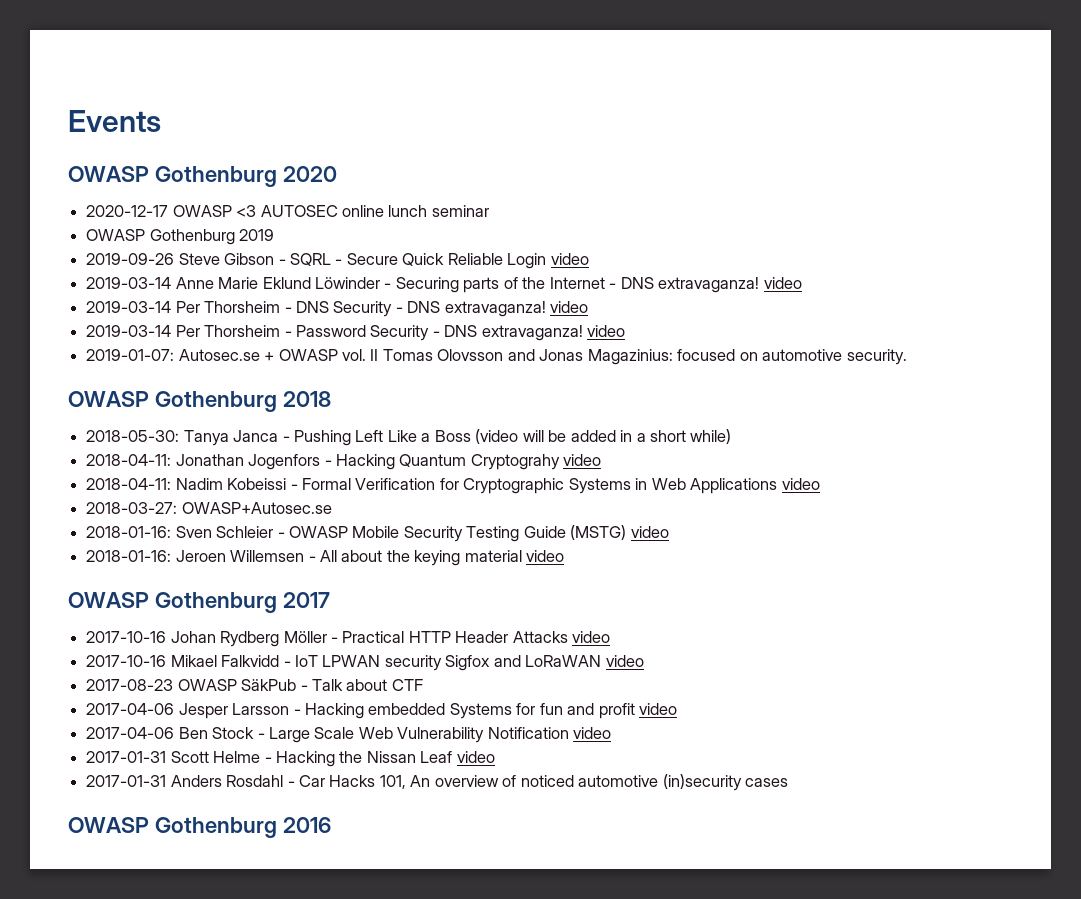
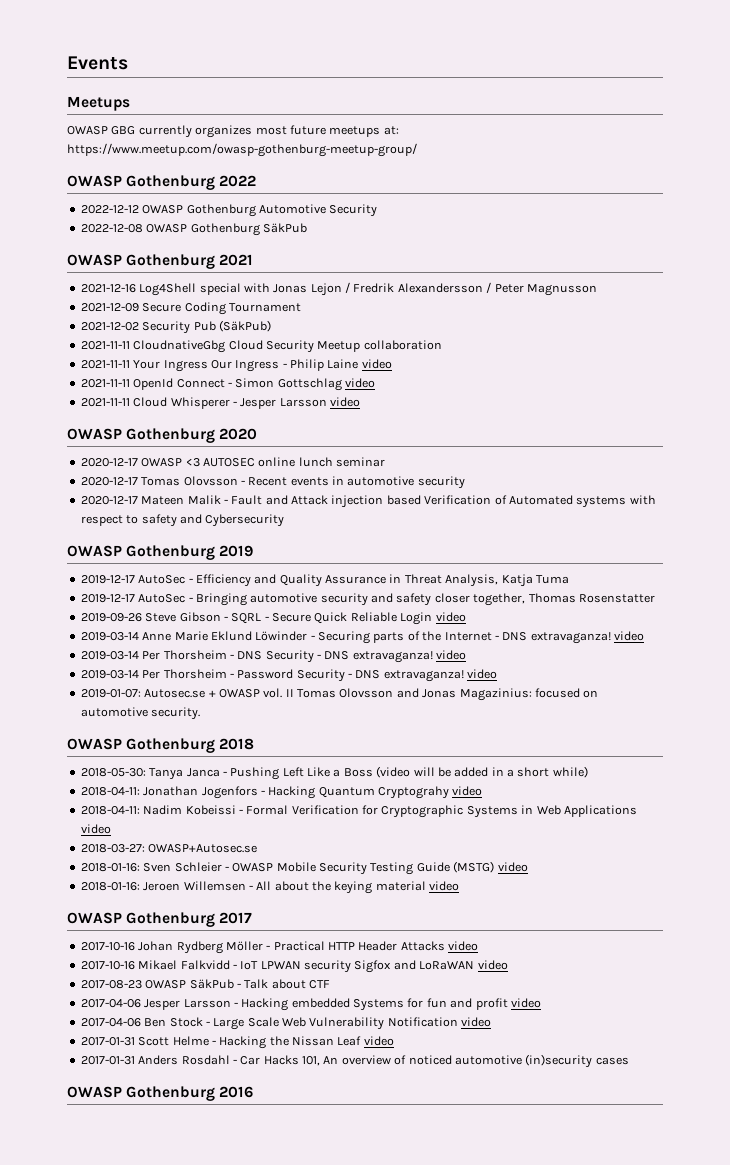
(161, 121) none -> [67,96,130,111] [67,125,399,138] [67,143,417,157] [67,175,257,190] [80,204,378,217] [80,223,307,236] [67,254,254,269] [80,282,597,296] [80,302,301,315] [80,320,271,334] [80,340,442,353] [80,359,392,372] [80,378,375,391] [80,397,360,409] // Meetups // OWASP GBG currently organizes most future meetups at: https://www.meetup.com/owasp-gothenburg-meetup-group/ // OWASP Gothenburg 2022 // 2022-12-12 OWASP Gothenburg Automotive Security // 2022-12-08 OWASP Gothenburg SäkPub // OWASP Gothenburg 2021 // 2021-12-16 Log4Shell special with Jonas Lejon / Fredrik Alexandersson / Peter Magnusson // 2021-12-09 Secure Coding Tournament // 2021-12-02 Security Pub (SäkPub) // 2021-11-11 CloudnativeGbg Cloud Security Meetup collaboration // 2021-11-11 Your Ingress Our Ingress - Philip Laine video // 2021-11-11 OpenId Connect - Simon Gottschlag video // 2021-11-11 Cloud Whisperer - Jesper Larsson video
[86,229,275,245] OWASP Gothenburg 2019 -> [80,476,465,489] [80,495,656,508] [80,514,285,527] [67,545,254,560] [80,574,569,587] [80,593,655,606] 2020-12-17 Tomas Olovsson - Recent events in automotive security // 2020-12-17 Mateen Malik - Fault and Attack injection based Verification of Automated systems with respect to safety and Cybersecurity // OWASP Gothenburg 2019 // 2019-12-17 AutoSec - Efficiency and Quality Assurance in Threat Analysis, Katja Tuma // 2019-12-17 AutoSec - Bringing automotive security and safety closer together, Thomas Rosenstatter

